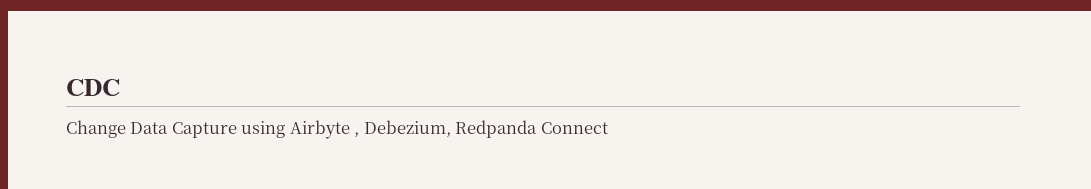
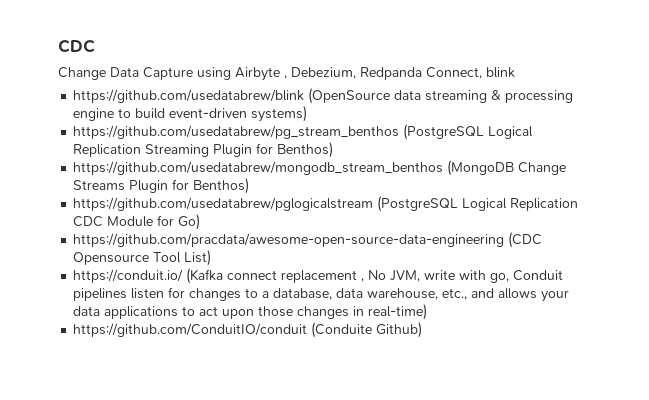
[540,122,608,134] Connect -> [426,67,515,79] [73,88,574,104] [73,106,308,122] [73,124,534,140] [73,142,334,158] [73,160,567,176] [73,178,250,194] [73,196,579,212] [73,214,201,230] [73,232,543,248] [73,250,212,266] [73,268,564,284] [73,287,570,302] [73,304,428,320] [73,322,423,338] Connect, blink // https://github.com/usedatabrew/blink (OpenSource data streaming & processing engine to build event-driven systems) // https://github.com/usedatabrew/pg_stream_benthos (PostgreSQL Logical Replication Streaming Plugin for Benthos) // https://github.com/usedatabrew/mongodb_stream_benthos (MongoDB Change Streams Plugin for Benthos) // https://github.com/usedatabrew/pglogicalstream (PostgreSQL Logical Replication CDC Module for Go) // https://github.com/pracdata/awesome-open-source-data-engineering (CDC Opensource Tool List) // https://conduit.io/ (Kafka connect replacement , No JVM, write with go, Conduit pipelines listen for changes to a database, data warehouse, etc., and allows your data applications to act upon those changes in real-time) // https://github.com/ConduitIO/conduit (Conduite Github)

